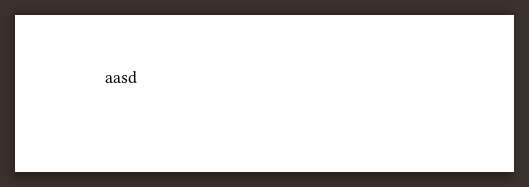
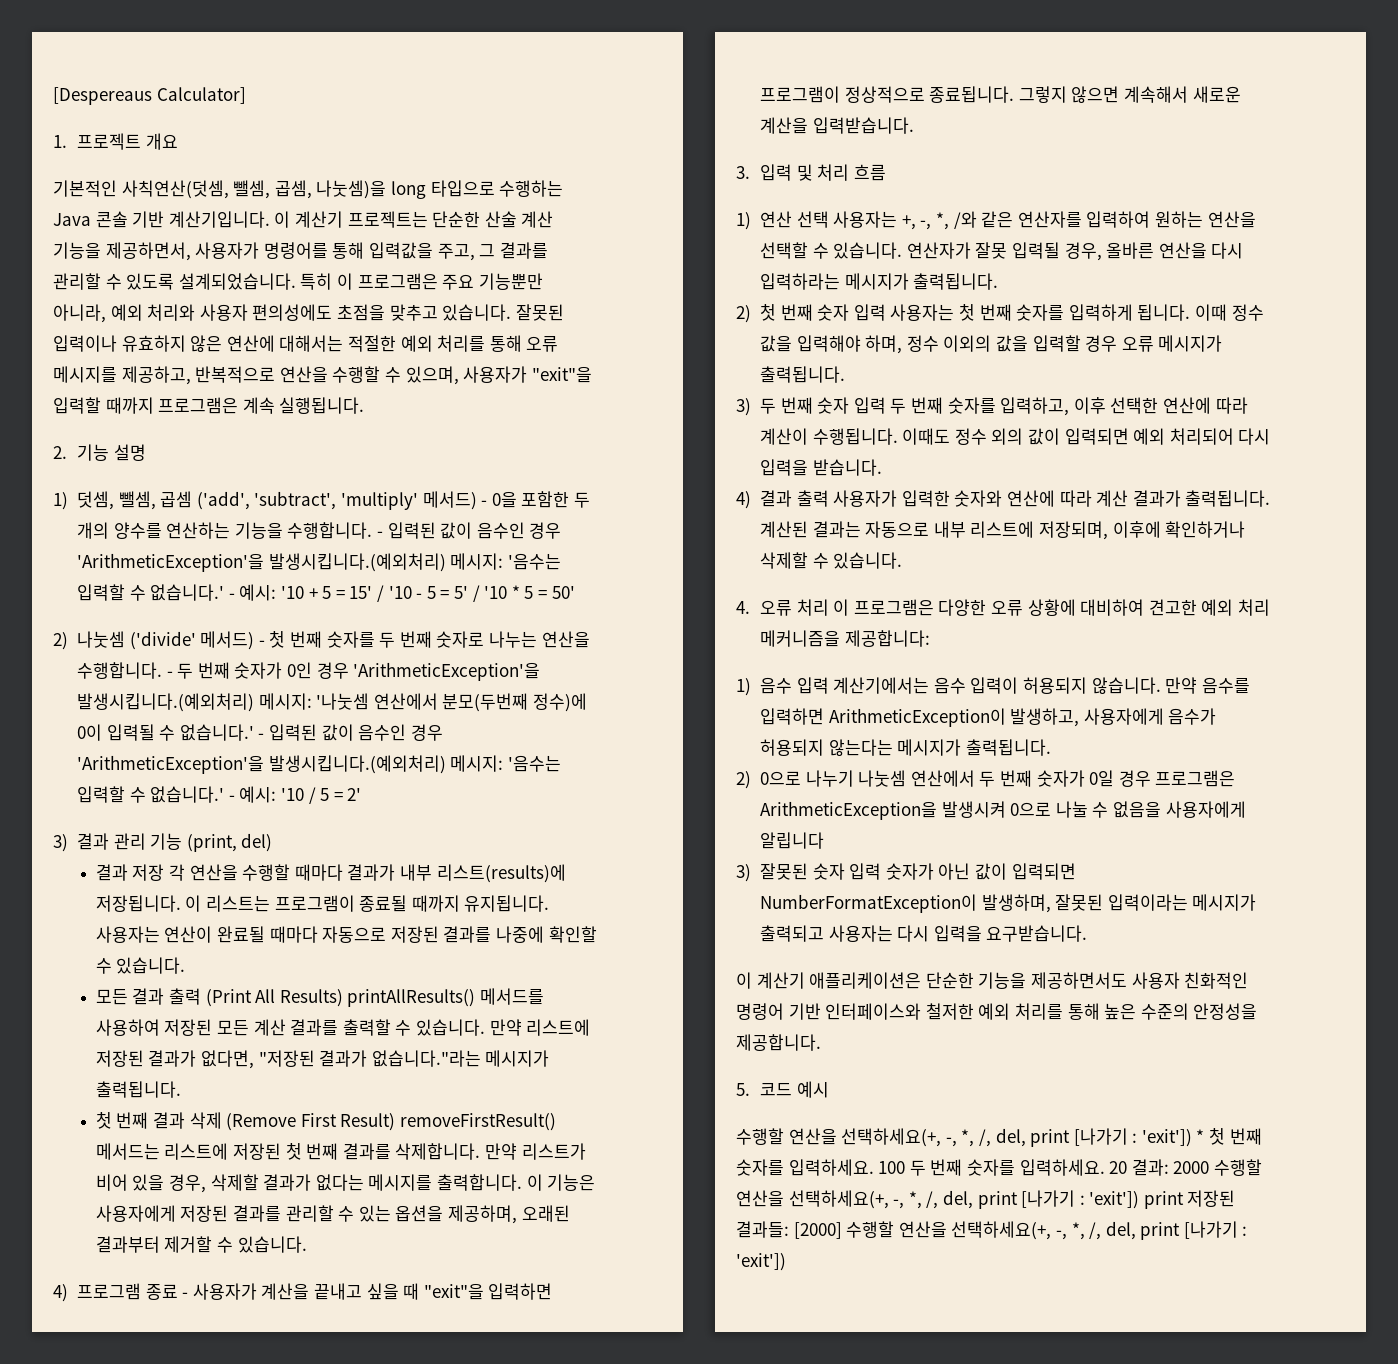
[105,71,137,84] aasd -> [53,87,246,105] [53,133,178,150] [53,180,564,199] [53,211,554,228] [53,242,548,261] [53,273,543,290] [53,304,564,323] [53,335,559,352] [53,366,592,385] [53,397,365,414] [53,444,146,461] [53,491,591,510] [77,522,562,539] [77,553,561,572] [77,584,575,602] [53,631,590,650] [77,662,541,681] [77,693,588,712] [77,724,443,741] [77,755,561,774] [77,786,362,804] [53,833,273,852] [95,864,566,883] [95,895,550,912] [95,926,597,943] [95,957,186,974] [95,988,544,1007] [95,1019,591,1036] [95,1050,550,1069] [95,1081,181,1098] [95,1112,556,1131] [95,1143,586,1160] [95,1174,596,1193] [95,1205,570,1224] [95,1236,307,1253] [53,1283,553,1302] [760,86,1241,103] [760,117,914,134] [736,164,886,181] [736,211,1256,230] [760,242,1244,261] [760,273,999,290] [736,304,1264,323] [760,335,1223,354] [760,366,846,383] [736,397,1248,416] [760,428,1271,445] [760,459,882,476] [736,490,1271,509] [760,521,1246,540] [760,552,903,569] [736,599,1271,616] [760,630,930,647] [736,677,1250,696] [760,708,1217,727] [760,739,1051,756] [736,770,1236,789] [760,801,1246,820] [760,832,825,849] [736,863,1076,882] [760,894,1257,913] [760,925,1088,942] [736,972,1249,989] [736,1003,1258,1020] [736,1034,821,1051] [736,1081,829,1098] [736,1128,1262,1147] [736,1159,1262,1176] [736,1190,1236,1209] [736,1221,1248,1240] [736,1253,786,1271] [Despereaus Calculator] // 1. 프로젝트 개요 // 기본적인 사칙연산(덧셈, 뺄셈, 곱셈, 나눗셈)을 long 타입으로 수행하는 Java 콘솔 기반 계산기입니다. 이 계산기 프로젝트는 단순한 산술 계산 기능을 제공하면서, 사용자가 명령어를 통해 입력값을 주고, 그 결과를 관리할 수 있도록 설계되었습니다. 특히 이 프로그램은 주요 기능뿐만 아니라, 예외 처리와 사용자 편의성에도 초점을 맞추고 있습니다. 잘못된 입력이나 유효하지 않은 연산에 대해서는 적절한 예외 처리를 통해 오류 메시지를 제공하고, 반복적으로 연산을 수행할 수 있으며, 사용자가 "exit"을 입력할 때까지 프로그램은 계속 실행됩니다. // 2. 기능 설명 // 1) 덧셈, 뺄셈, 곱셈 ('add', 'subtract', 'multiply' 메서드) - 0을 포함한 두 개의 양수를 연산하는 기능을 수행합니다. - 입력된 값이 음수인 경우 'ArithmeticException'을 발생시킵니다.(예외처리) 메시지: '음수는 입력할 수 없습니다.' - 예시: '10 + 5 = 15' / '10 - 5 = 5' / '10 * 5 = 50' // 2) 나눗셈 ('divide' 메서드) - 첫 번째 숫자를 두 번째 숫자로 나누는 연산을 수행합니다. - 두 번째 숫자가 0인 경우 'ArithmeticException'을 발생시킵니다.(예외처리) 메시지: '나눗셈 연산에서 분모(두번째 정수)에 0이 입력될 수 없습니다.' - 입력된 값이 음수인 경우 'ArithmeticException'을 발생시킵니다.(예외처리) 메시지: '음수는 입력할 수 없습니다.' - 예시: '10 / 5 = 2' // 3) 결과 관리 기능 (print, del) // 결과 저장 각 연산을 수행할 때마다 결과가 내부 리스트(results)에 저장됩니다. 이 리스트는 프로그램이 종료될 때까지 유지됩니다. 사용자는 연산이 완료될 때마다 자동으로 저장된 결과를 나중에 확인할 수 있습니다. // 모든 결과 출력 (Print All Results) printAllResults() 메서드를 사용하여 저장된 모든 계산 결과를 출력할 수 있습니다. 만약 리스트에 저장된 결과가 없다면, "저장된 결과가 없습니다."라는 메시지가 출력됩니다. // 첫 번째 결과 삭제 (Remove First Result) removeFirstResult() 메서드는 리스트에 저장된 첫 번째 결과를 삭제합니다. 만약 리스트가 비어 있을 경우, 삭제할 결과가 없다는 메시지를 출력합니다. 이 기능은 사용자에게 저장된 결과를 관리할 수 있는 옵션을 제공하며, 오래된 결과부터 제거할 수 있습니다. // 4) 프로그램 종료 - 사용자가 계산을 끝내고 싶을 때 "exit"을 입력하면 프로그램이 정상적으로 종료됩니다. 그렇지 않으면 계속해서 새로운 계산을 입력받습니다. // 3. 입력 및 처리 흐름 // 1) 연산 선택 사용자는 +, -, *, /와 같은 연산자를 입력하여 원하는 연산을 선택할 수 있습니다. 연산자가 잘못 입력될 경우, 올바른 연산을 다시 입력하라는 메시지가 출력됩니다. // 2) 첫 번째 숫자 입력 사용자는 첫 번째 숫자를 입력하게 됩니다. 이때 정수 값을 입력해야 하며, 정수 이외의 값을 입력할 경우 오류 메시지가 출력됩니다. // 3) 두 번째 숫자 입력 두 번째 숫자를 입력하고, 이후 선택한 연산에 따라 계산이 수행됩니다. 이때도 정수 외의 값이 입력되면 예외 처리되어 다시 입력을 받습니다. // 4) 결과 출력 사용자가 입력한 숫자와 연산에 따라 계산 결과가 출력됩니다. 계산된 결과는 자동으로 내부 리스트에 저장되며, 이후에 확인하거나 삭제할 수 있습니다. // 4. 오류 처리 이 프로그램은 다양한 오류 상황에 대비하여 견고한 예외 처리 메커니즘을 제공합니다: // 1) 음수 입력 계산기에서는 음수 입력이 허용되지 않습니다. 만약 음수를 입력하면 ArithmeticException이 발생하고, 사용자에게 음수가 허용되지 않는다는 메시지가 출력됩니다. // 2) 0으로 나누기 나눗셈 연산에서 두 번째 숫자가 0일 경우 프로그램은 ArithmeticException을 발생시켜 0으로 나눌 수 없음을 사용자에게 알립니다 // 3) 잘못된 숫자 입력 숫자가 아닌 값이 입력되면 NumberFormatException이 발생하며, 잘못된 입력이라는 메시지가 출력되고 사용자는 다시 입력을 요구받습니다. // 이 계산기 애플리케이션은 단순한 기능을 제공하면서도 사용자 친화적인 명령어 기반 인터페이스와 철저한 예외 처리를 통해 높은 수준의 안정성을 제공합니다. // 5. 코드 예시 // 수행할 연산을 선택하세요(+, -, *, /, del, print [나가기 : 'exit']) * 첫 번째 숫자를 입력하세요. 100 두 번째 숫자를 입력하세요. 20 결과: 2000 수행할 연산을 선택하세요(+, -, *, /, del, print [나가기 : 'exit']) print 저장된 결과들: [2000] 수행할 연산을 선택하세요(+, -, *, /, del, print [나가기 : 'exit'])

